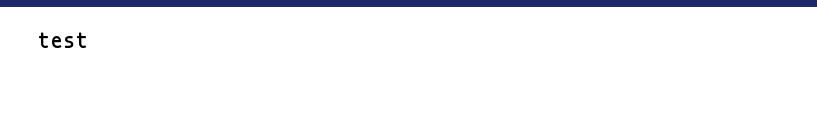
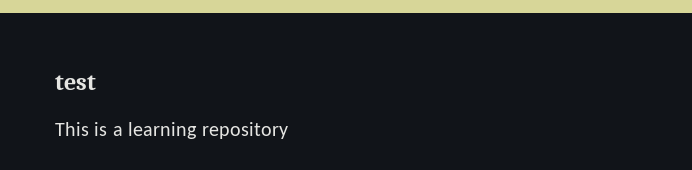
(88, 40) none -> [55,122,288,139] // This is a learning repository

